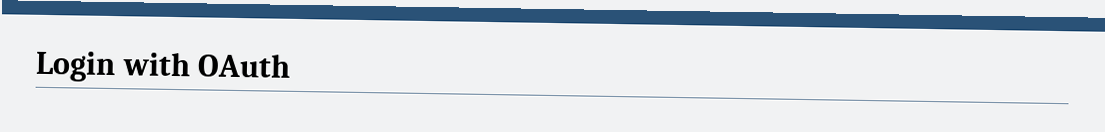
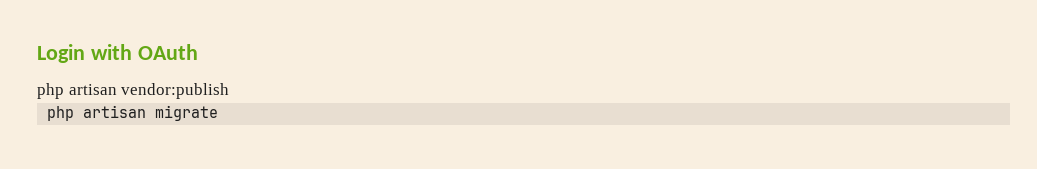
(292, 65) none -> [37,83,230,99] [47,105,219,121] // php artisan vendor:publish // php artisan migrate

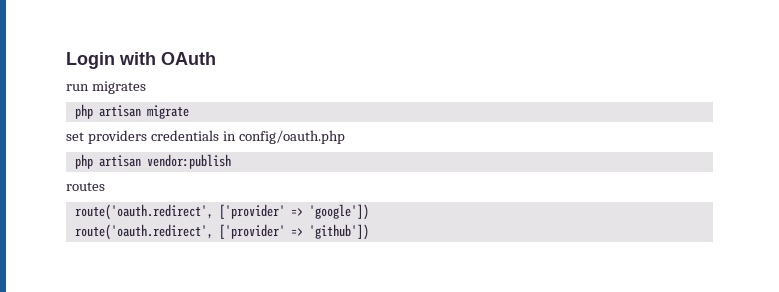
[37,83,230,99] [47,105,219,121] php artisan vendor:publish // php artisan migrate -> [66,81,146,94] [74,104,189,119] [66,130,345,144] [74,154,231,169] [66,182,105,191] [74,204,369,220] [74,224,369,240] run migrates // php artisan migrate // set providers credentials in config/oauth.php // php artisan vendor:publish // routes // route('oauth.redirect', ['provider' => 'google']) // route('oauth.redirect', ['provider' => 'github'])

